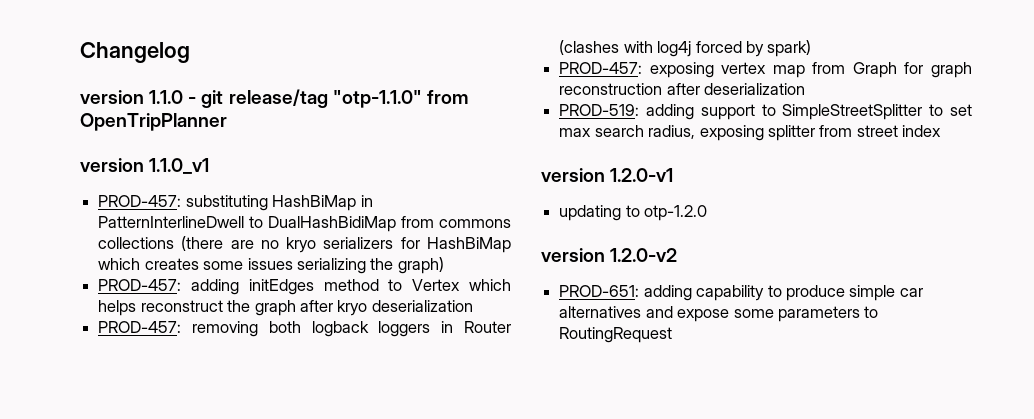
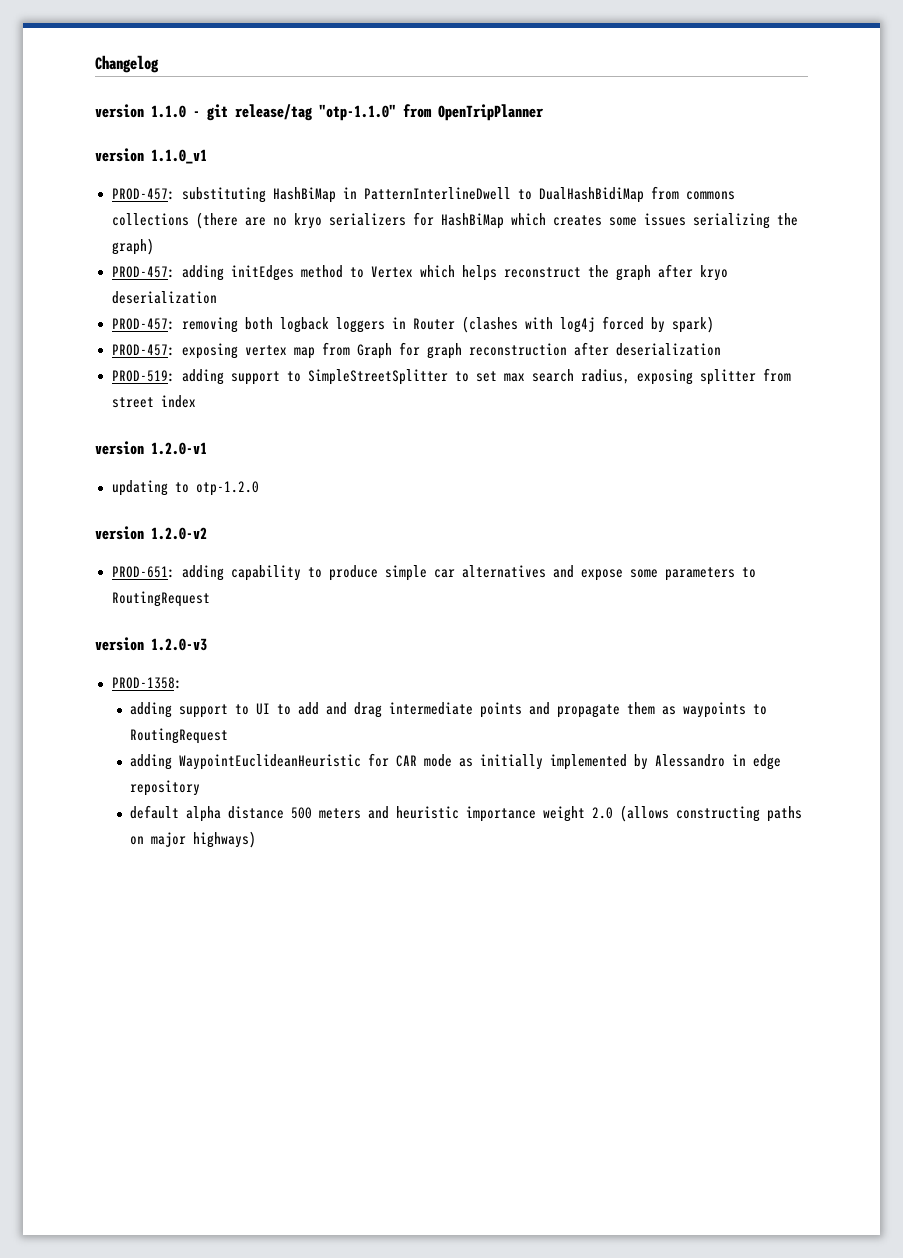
(673, 335) none -> [95,637,207,651] [111,677,182,689] [130,702,768,718] [130,728,229,744] [130,753,782,770] [130,780,201,796] [130,805,803,822] [130,831,257,848] // version 1.2.0-v3 // PROD-1358: // adding support to UI to add and drag intermediate points and propagate them as waypoints to RoutingRequest // adding WaypointEuclideanHeuristic for CAR mode as initially implemented by Alessandro in edge repository // default alpha distance 500 meters and heuristic importance weight 2.0 (allows constructing paths on major highways)

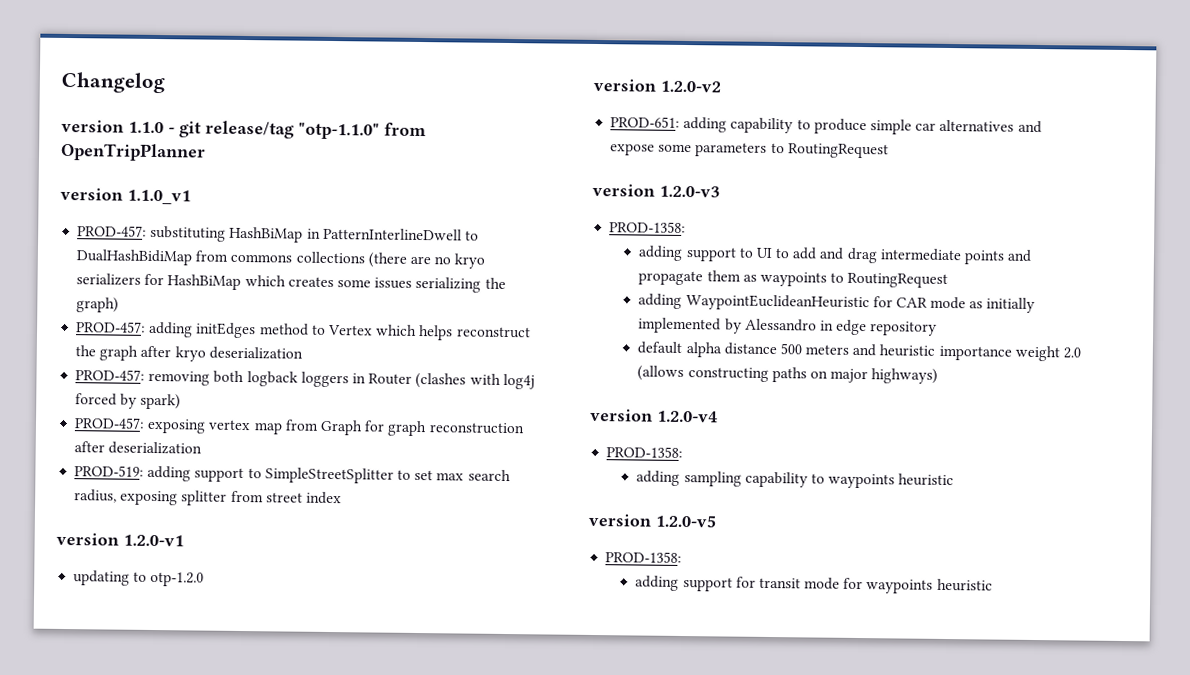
(257, 839) none -> [590,408,718,423] [606,446,684,459] [636,470,955,489] [588,513,716,528] [605,551,683,564] [635,575,993,594] // version 1.2.0-v4 // PROD-1358: // adding sampling capability to waypoints heuristic // version 1.2.0-v5 // PROD-1358: // adding support for transit mode for waypoints heuristic

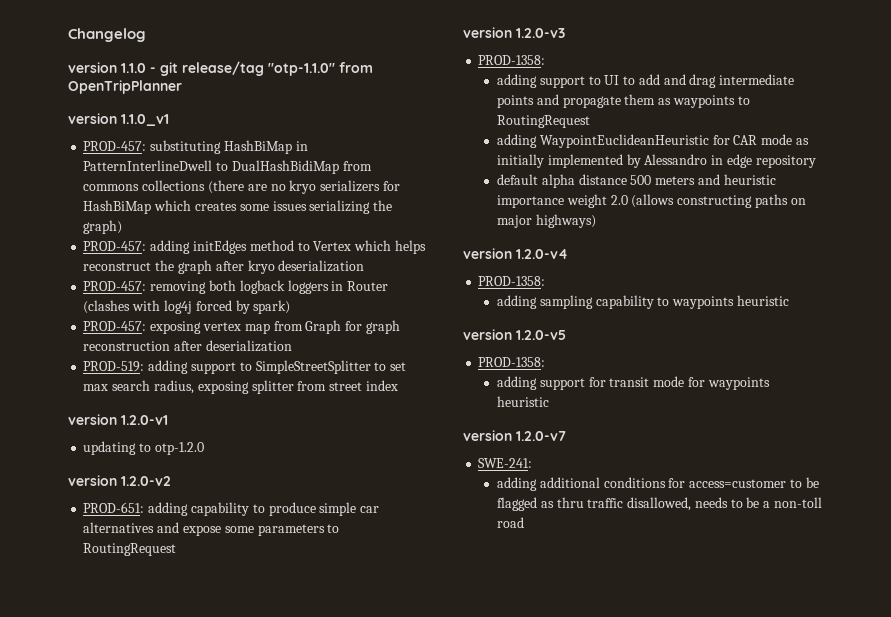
(993, 585) none -> [463,430,566,441] [478,458,533,468] [496,477,819,491] [496,497,822,511] [496,517,524,528] // version 1.2.0-v7 // SWE-241: // adding additional conditions for access=customer to be flagged as thru traffic disallowed, needs to be a non-toll road

